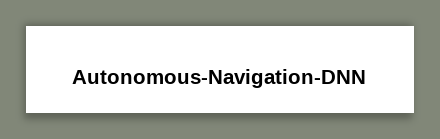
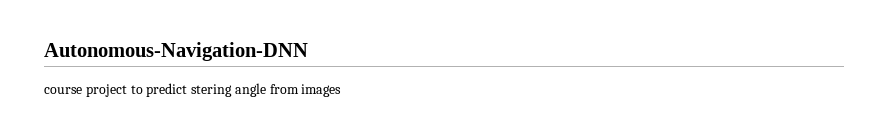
(366, 78) none -> [44,83,342,97] // course project to predict stering angle from images

